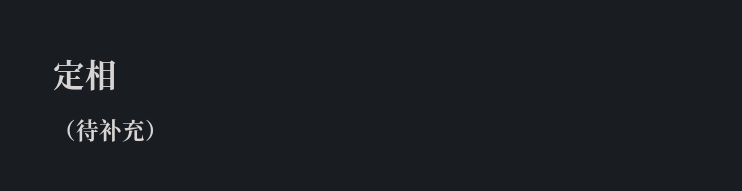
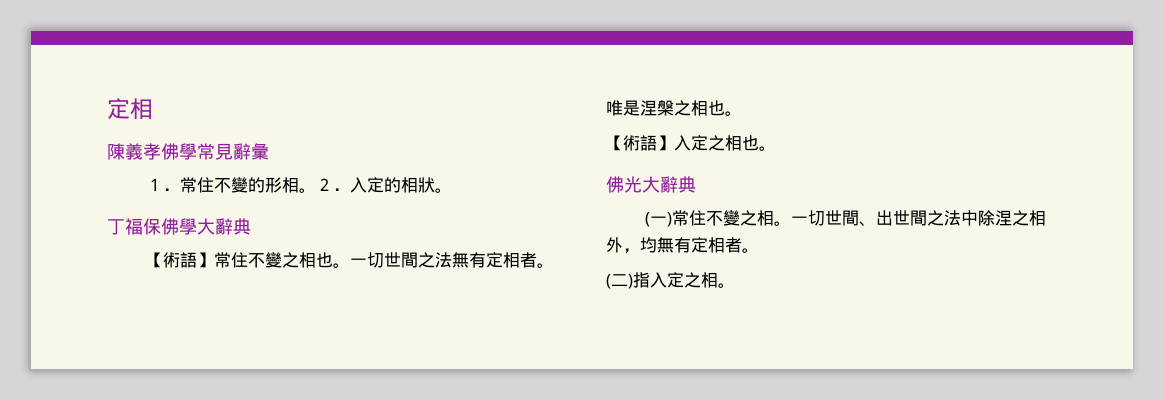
[53,119,168,142] （待补充） -> [107,143,269,160] [145,177,452,193] [107,218,251,235] [145,252,554,268] [606,100,742,116] [606,135,776,151] [606,176,696,193] [644,210,1046,227] [606,237,759,254] [606,272,735,289] 陳義孝佛學常見辭彙 // １．常住不變的形相。２．入定的相狀。 // 丁福保佛學大辭典 // 【術語】常住不變之相也。一切世間之法無有定相者。唯是涅槃之相也。 // 【術語】入定之相也。 // 佛光大辭典 // (一)常住不變之相。一切世間、出世間之法中除涅之相外，均無有定相者。 // (二)指入定之相。

